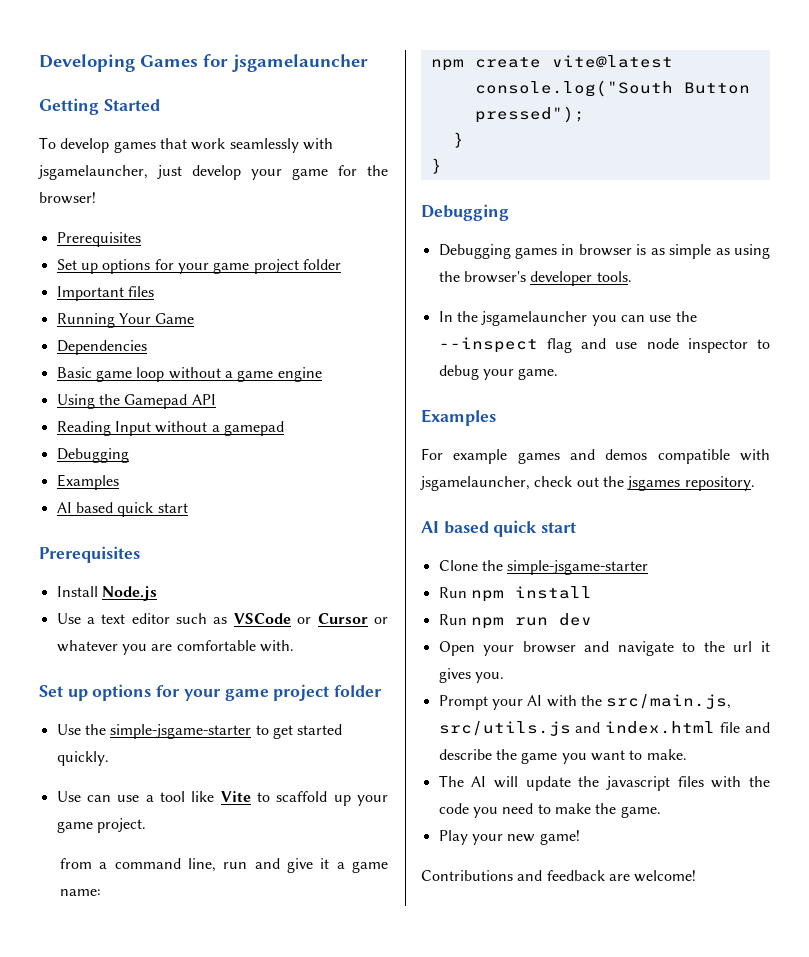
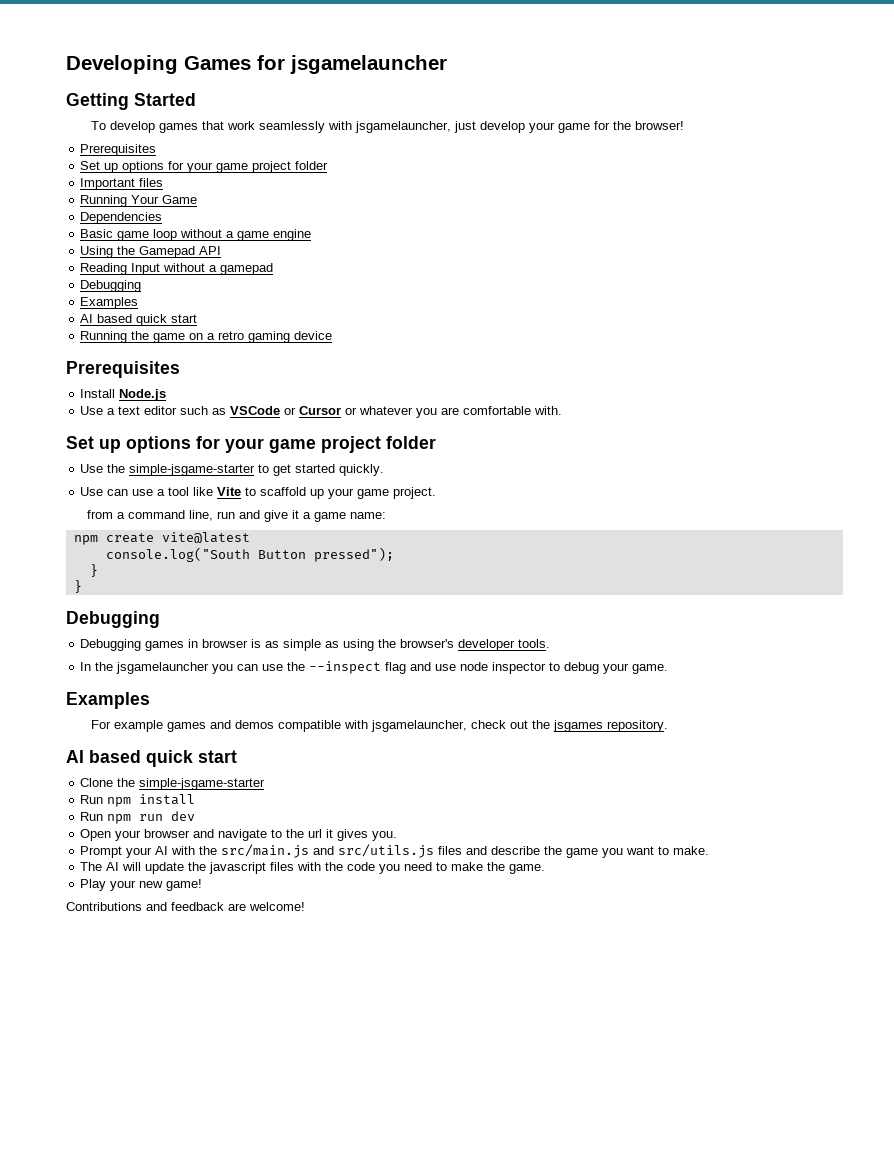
(188, 508) none -> [80,331,333,343] // Running the game on a retro gaming device
[606,694,732,709] [438,721,741,736] src/main.js, src/utils.js and index.html file -> [221,844,463,858] src/main.js and src/utils.js files

